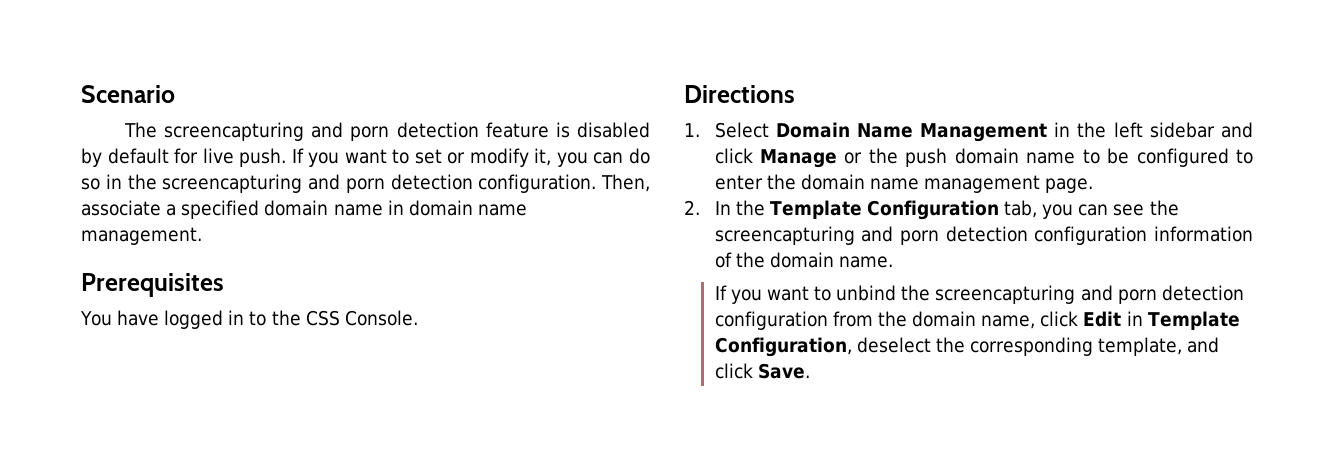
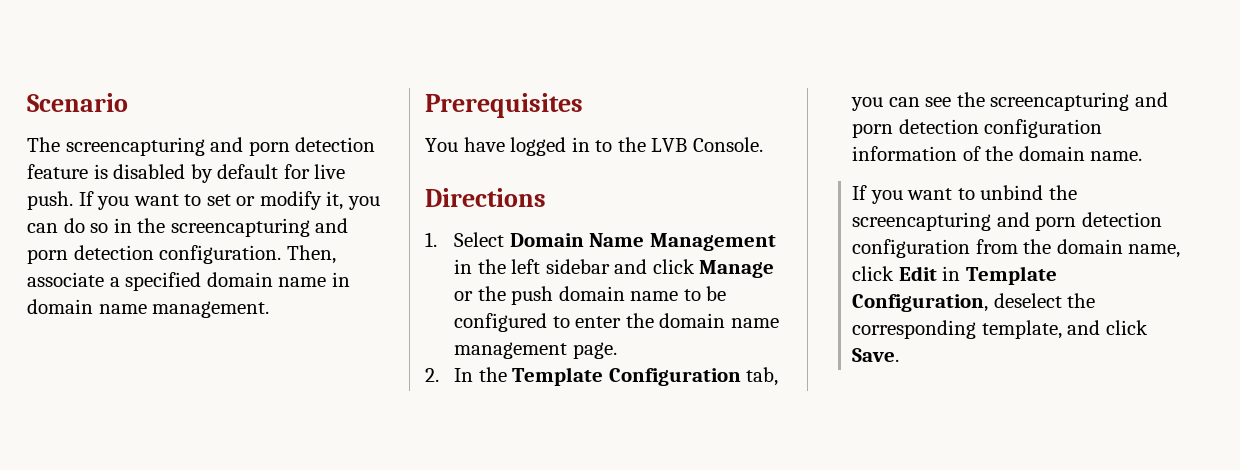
[305,310,340,326] CSS -> [651,138,688,152] LVB

